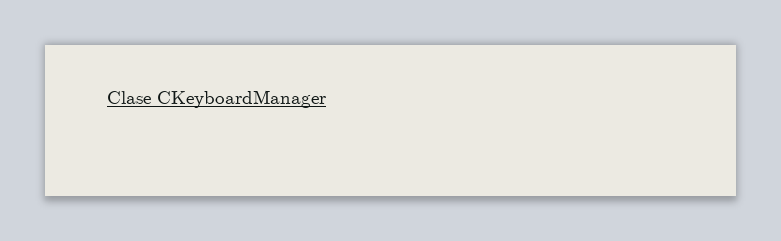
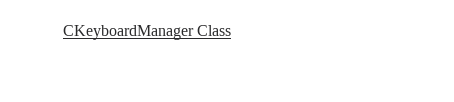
[107,90,326,108] Clase CKeyboardManager -> [63,25,232,40] CKeyboardManager Class

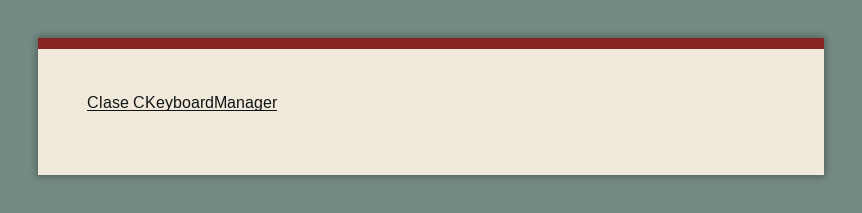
[63,25,232,40] CKeyboardManager Class -> [87,96,279,111] Clase CKeyboardManager

